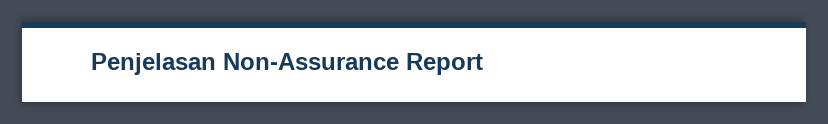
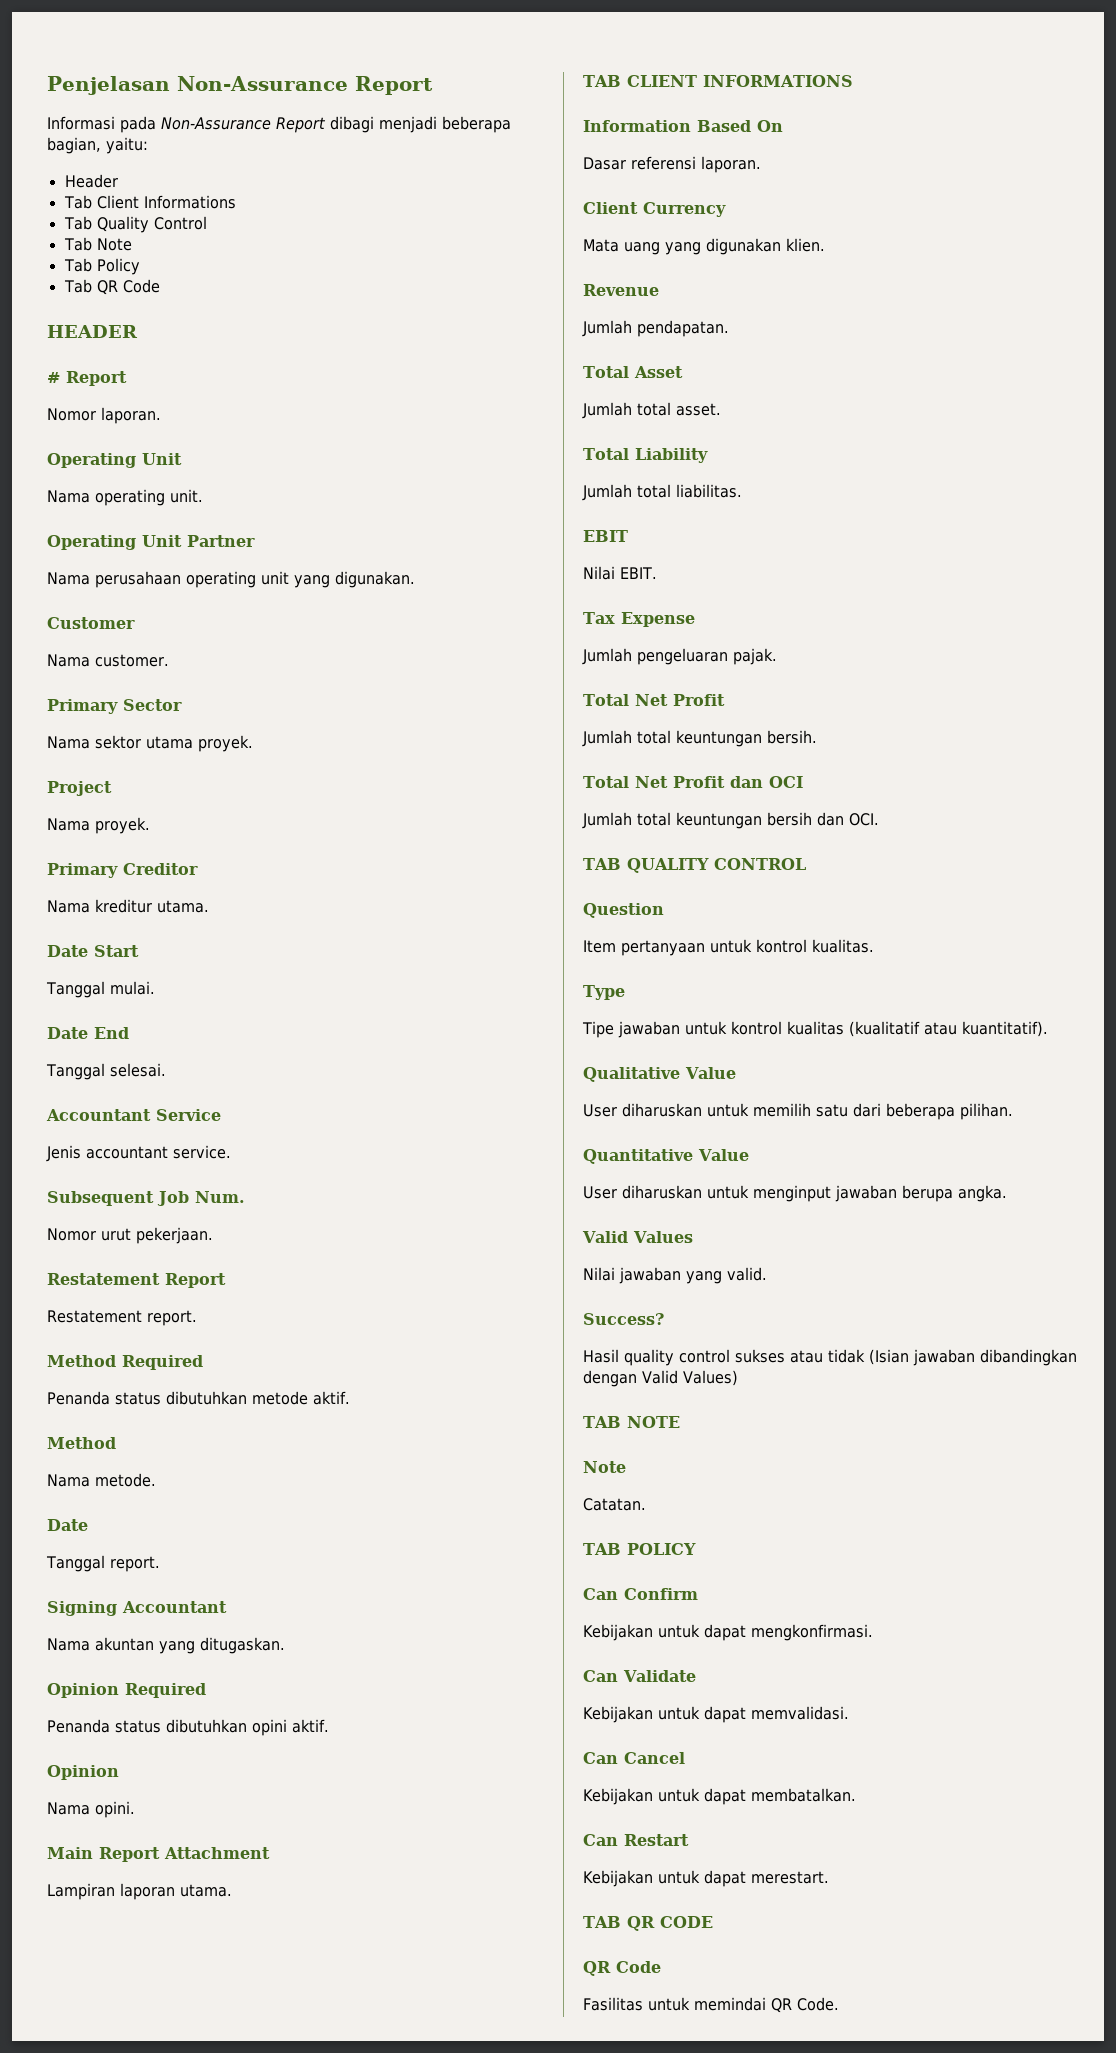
(483, 64) none -> [47,116,511,133] [47,137,148,154] [64,174,118,188] [63,195,236,209] [63,216,207,233] [63,237,132,251] [63,258,140,275] [63,279,160,295] [47,325,138,338] [47,371,127,386] [47,407,161,424] [47,453,182,468] [47,489,203,506] [47,535,255,550] [47,571,415,588] [47,617,135,629] [47,654,169,667] [47,699,182,714] [47,735,253,752] [47,781,112,796] [47,817,150,834] [47,863,198,878] [47,899,209,913] [47,945,139,957] [46,981,155,998] [47,1027,129,1039] [46,1063,166,1080] [46,1109,221,1121] [46,1145,231,1162] [47,1191,245,1206] [47,1227,213,1244] [47,1273,226,1288] [47,1310,197,1326] [47,1355,203,1370] [47,1391,350,1405] [47,1437,116,1449] [47,1473,156,1487] [47,1519,88,1531] [46,1555,160,1572] [47,1601,227,1616] [47,1637,285,1654] [47,1683,206,1698] [47,1719,329,1736] [47,1765,119,1780] [47,1801,135,1818] [47,1847,270,1862] [47,1883,232,1900] [583,75,853,87] [583,120,783,132] [583,156,761,173] [583,202,726,217] [583,238,825,255] [583,284,659,296] [582,320,729,337] [583,366,683,378] [582,402,721,419] [583,448,708,463] [582,484,742,501] [583,530,628,542] [583,566,657,580] [583,612,695,627] [582,648,777,665] [583,694,725,706] [582,730,817,747] [583,776,803,788] [582,812,879,829] [583,858,806,873] [583,903,664,918] [583,939,874,956] [583,985,625,1000] [582,1021,1048,1038] [583,1067,736,1082] [583,1103,1013,1120] [583,1149,749,1164] [583,1185,1007,1202] [582,1231,693,1243] [583,1267,767,1284] [583,1313,664,1325] [583,1349,1077,1366] [583,1370,738,1387] [583,1416,680,1428] [583,1461,626,1473] [583,1498,646,1511] [583,1543,696,1555] [583,1588,698,1600] [583,1624,873,1641] [583,1670,696,1682] [583,1706,849,1723] [583,1752,685,1764] [583,1788,856,1805] [583,1834,689,1846] [583,1870,829,1887] [583,1916,713,1931] [583,1961,661,1976] [583,1997,839,2013] // Informasi pada Non-Assurance Report dibagi menjadi beberapa bagian, yaitu: // Header // Tab Client Informations // Tab Quality Control // Tab Note // Tab Policy // Tab QR Code // HEADER // # Report // Nomor laporan. // Operating Unit // Nama operating unit. // Operating Unit Partner // Nama perusahaan operating unit yang digunakan. // Customer // Nama customer. // Primary Sector // Nama sektor utama proyek. // Project // Nama proyek. // Primary Creditor // Nama kreditur utama. // Date Start // Tanggal mulai. // Date End // Tanggal selesai. // Accountant Service // Jenis accountant service. // Subsequent Job Num. // Nomor urut pekerjaan. // Restatement Report // Restatement report. // Method Required // Penanda status dibutuhkan metode aktif. // Method // Nama metode. // Date // Tanggal report. // Signing Accountant // Nama akuntan yang ditugaskan. // Opinion Required // Penanda status dibutuhkan opini aktif. // Opinion // Nama opini. // Main Report Attachment // Lampiran laporan utama. // TAB CLIENT INFORMATIONS // Information Based On // Dasar referensi laporan. // Client Currency // Mata uang yang digunakan klien. // Revenue // Jumlah pendapatan. // Total Asset // Jumlah total asset. // Total Liability // Jumlah total liabilitas. // EBIT // Nilai EBIT. // Tax Expense // Jumlah pengeluaran pajak. // Total Net Profit // Jumlah total keuntungan bersih. // Total Net Profit dan OCI // Jumlah total keuntungan bersih dan OCI. // TAB QUALITY CONTROL // Question // Item pertanyaan untuk kontrol kualitas. // Type // Tipe jawaban untuk kontrol kualitas (kualitatif atau kuantitatif). // Qualitative Value // User diharuskan untuk memilih satu dari beberapa pilihan. // Quantitative Value // User diharuskan untuk menginput jawaban berupa angka. // Valid Values // Nilai jawaban yang valid. // Success? // Hasil quality control sukses atau tidak (Isian jawaban dibandingkan dengan Valid Values) // TAB NOTE // Note // Catatan. // TAB POLICY // Can Confirm // Kebijakan untuk dapat mengkonfirmasi. // Can Validate // Kebijakan untuk dapat memvalidasi. // Can Cancel // Kebijakan untuk dapat membatalkan. // Can Restart // Kebijakan untuk dapat merestart. // TAB QR CODE // QR Code // Fasilitas untuk memindai QR Code.

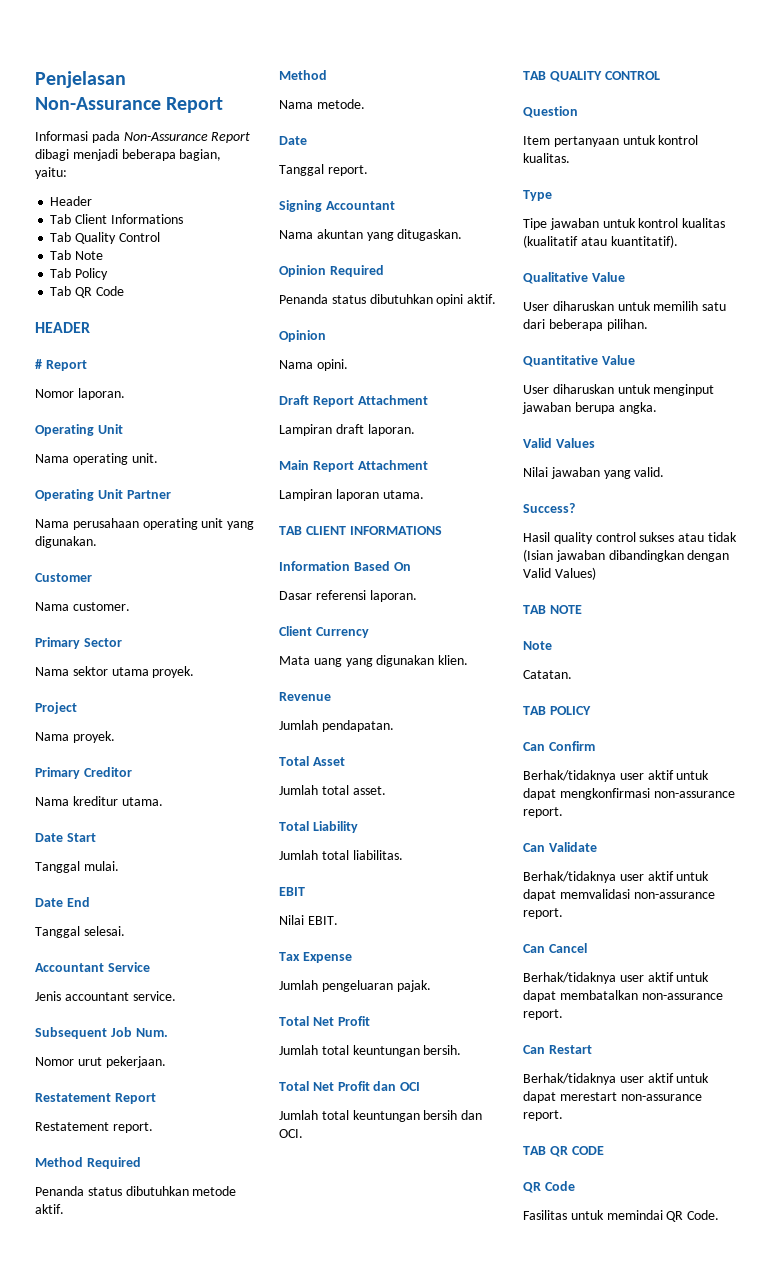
(135, 1809) none -> [279,395,428,407] [279,424,415,436] // Draft Report Attachment // Lampiran draft laporan.
[583,1624,873,1641] [583,1670,696,1682] [583,1706,849,1723] [583,1752,685,1764] [583,1788,856,1805] [583,1834,689,1846] [583,1870,829,1887] Kebijakan untuk dapat mengkonfirmasi. // Can Validate // Kebijakan untuk dapat memvalidasi. // Can Cancel // Kebijakan untuk dapat membatalkan. // Can Restart // Kebijakan untuk dapat merestart. -> [523,770,710,782] [523,788,735,800] [523,807,563,818] [523,842,597,852] [523,871,710,883] [523,889,715,901] [523,908,563,919] [523,943,587,953] [523,972,710,984] [523,990,723,1002] [523,1009,563,1020] [523,1045,592,1054] [523,1073,710,1085] [523,1091,702,1103] [523,1110,563,1121] Berhak/tidaknya user aktif untuk dapat mengkonfirmasi non-assurance report. // Can Validate // Berhak/tidaknya user aktif untuk dapat memvalidasi non-assurance report. // Can Cancel // Berhak/tidaknya user aktif untuk dapat membatalkan non-assurance report. // Can Restart // Berhak/tidaknya user aktif untuk dapat merestart non-assurance report.

